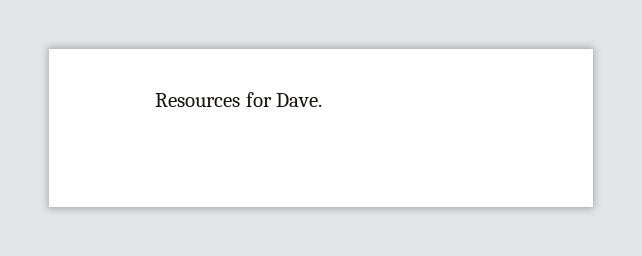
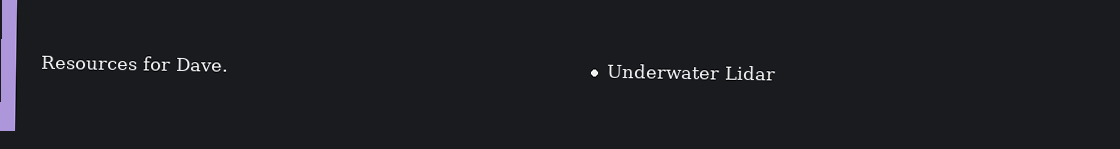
(323, 100) none -> [605,63,776,81] // Underwater Lidar

